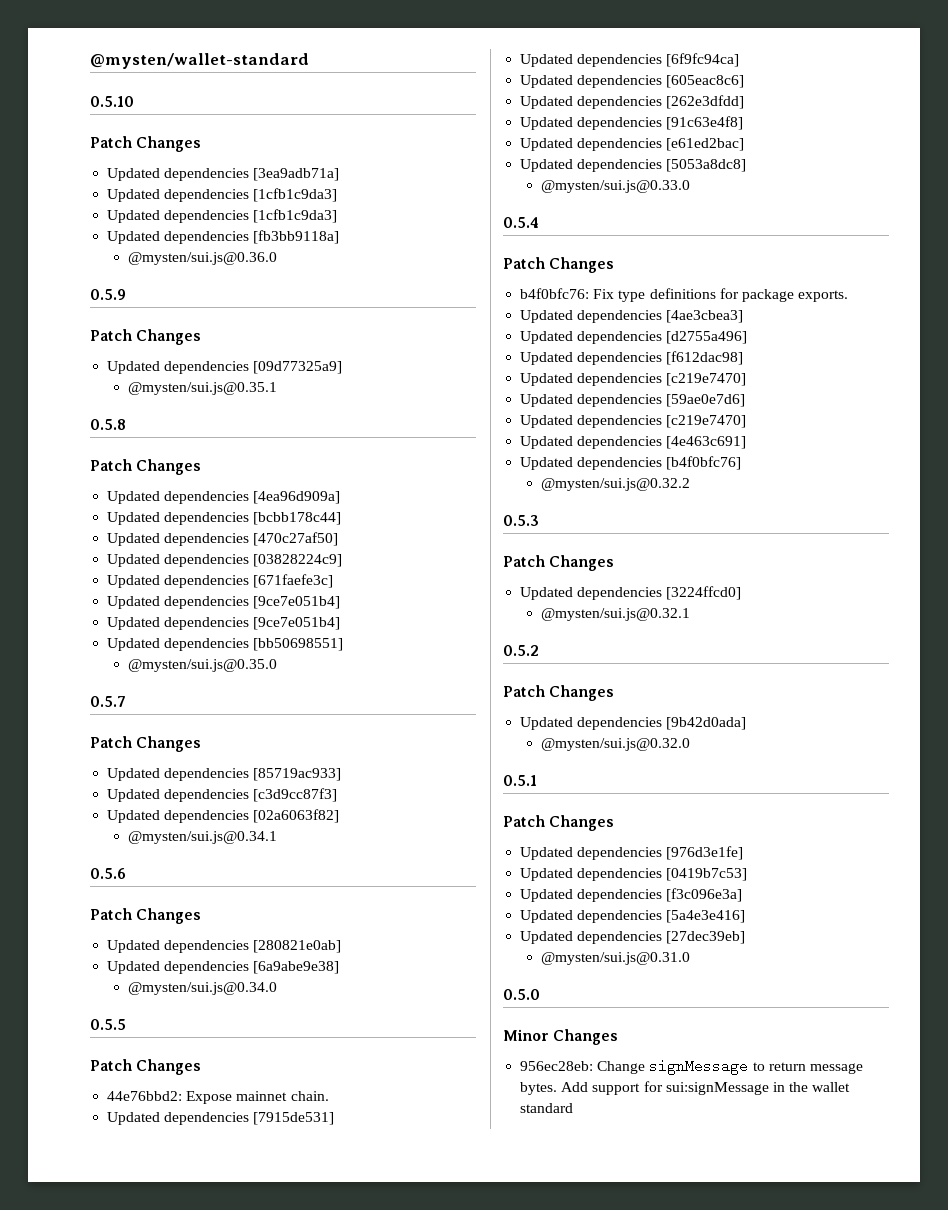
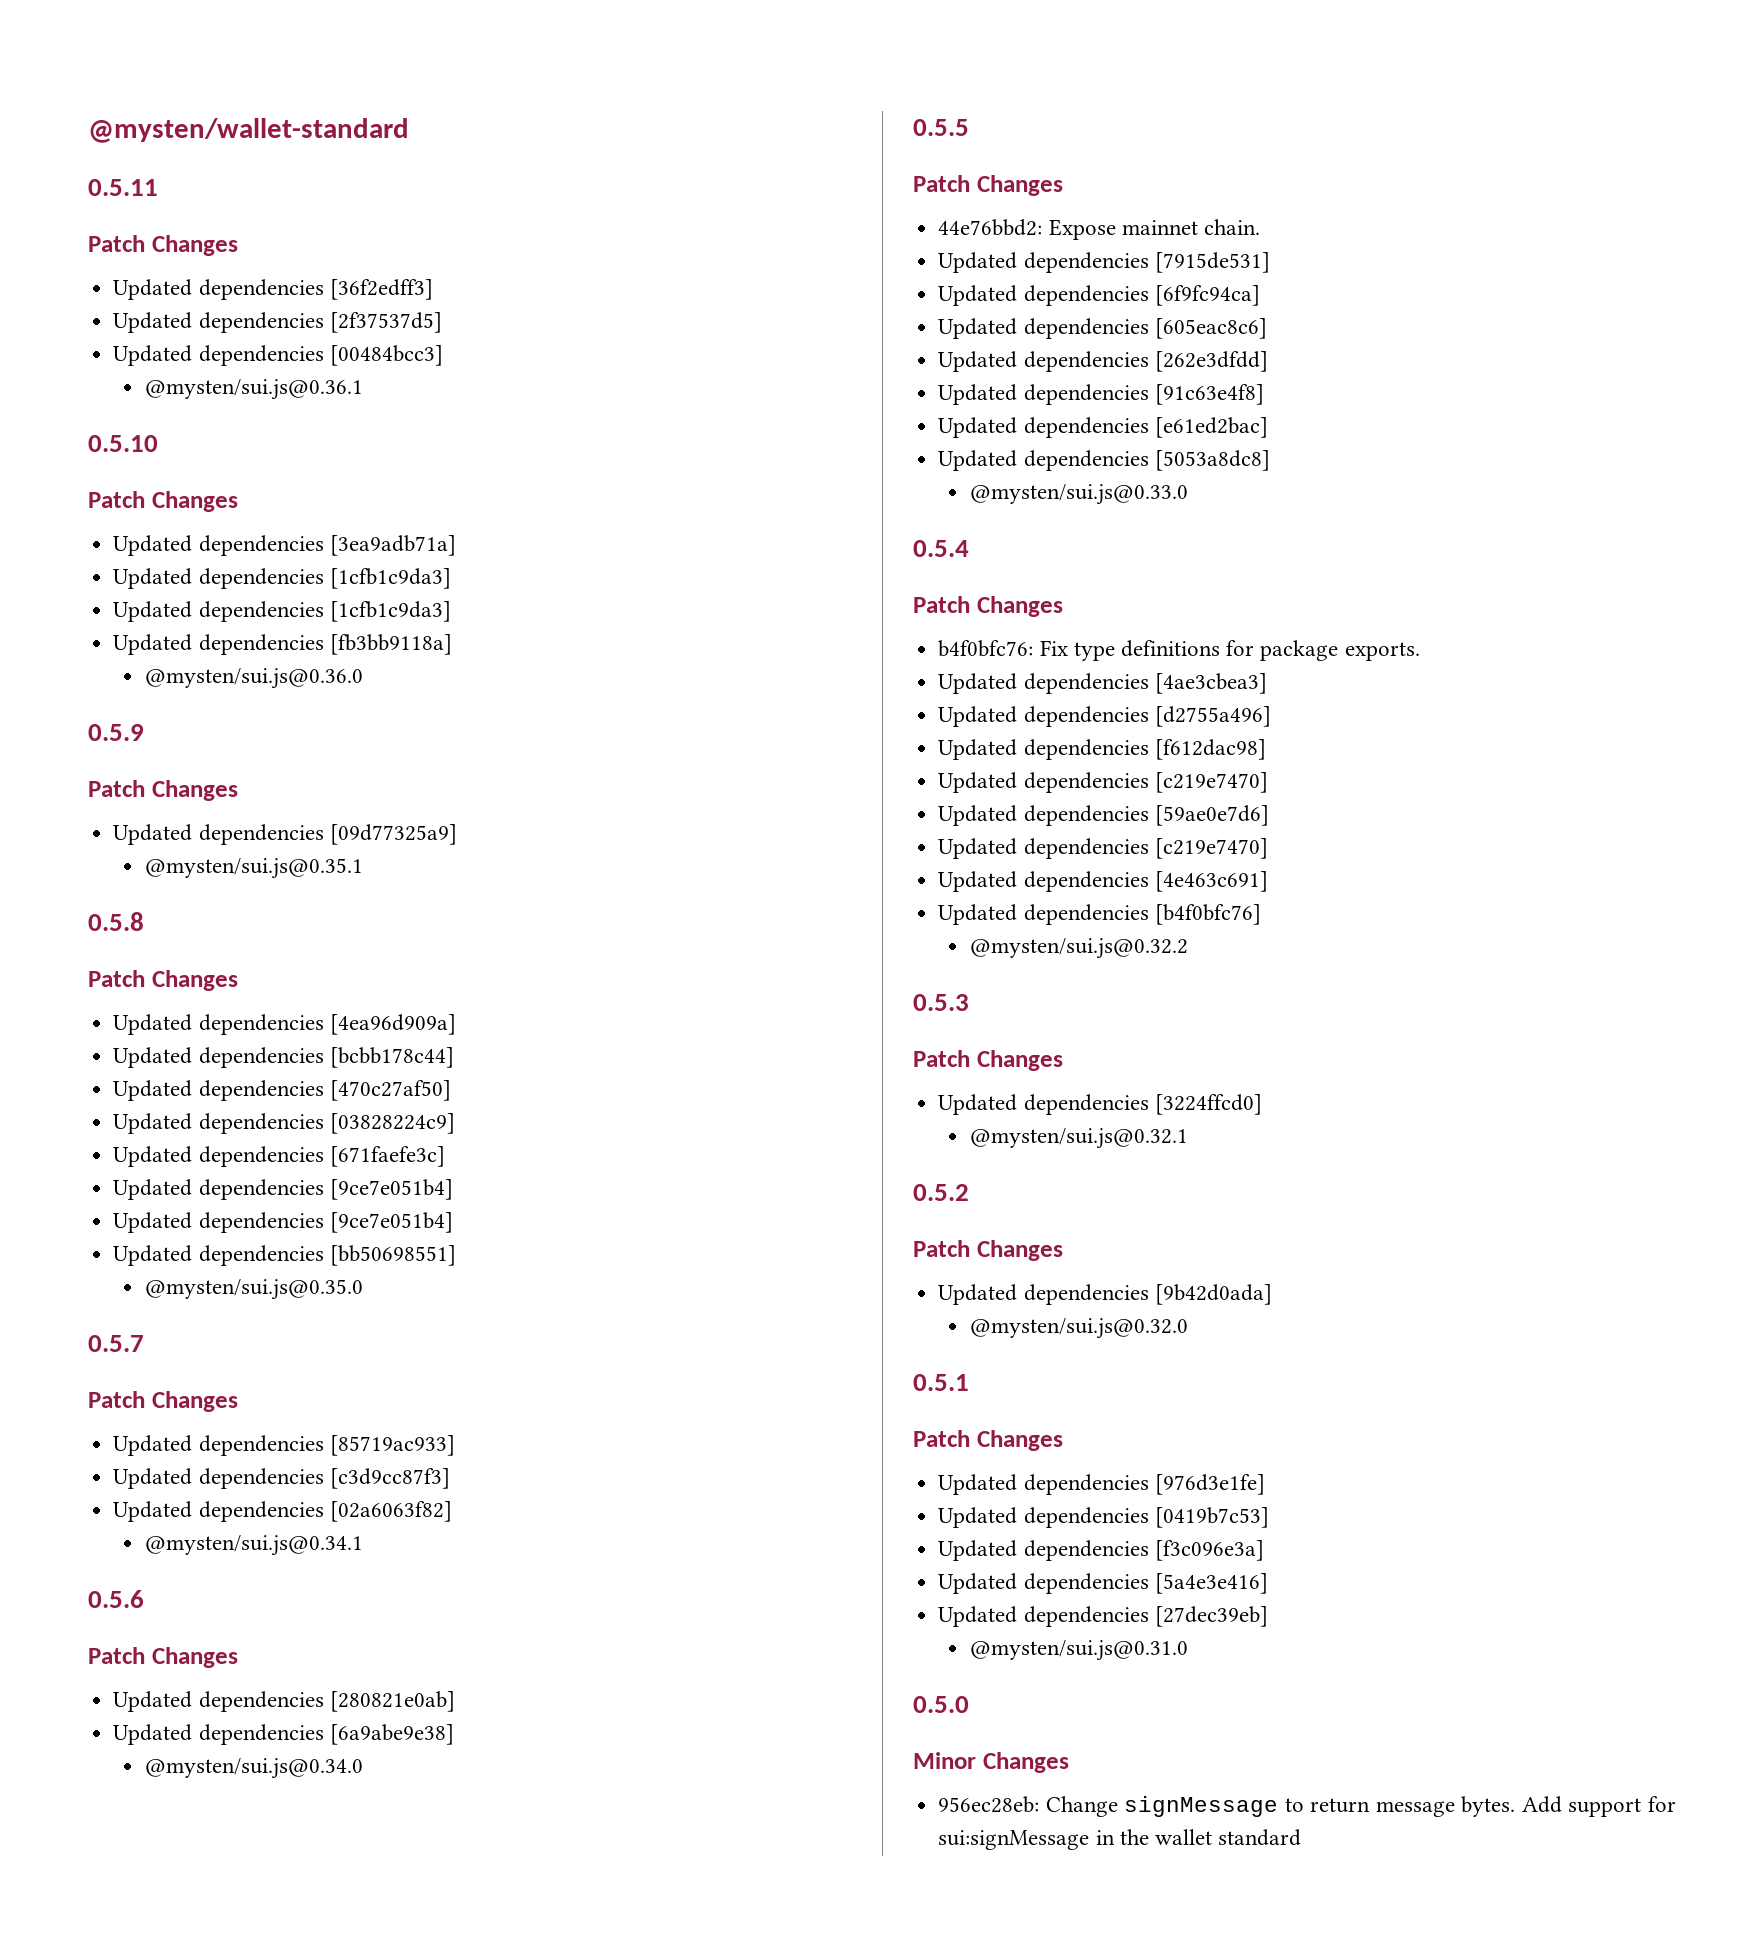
(309, 61) none -> [88,179,158,196] [88,235,238,256] [113,279,433,300] [113,312,442,333] [113,345,443,366] [144,379,363,400] // 0.5.11 // Patch Changes // Updated dependencies [36f2edff3] // Updated dependencies [2f37537d5] // Updated dependencies [00484bcc3] // @mysten/sui.js@0.36.1

